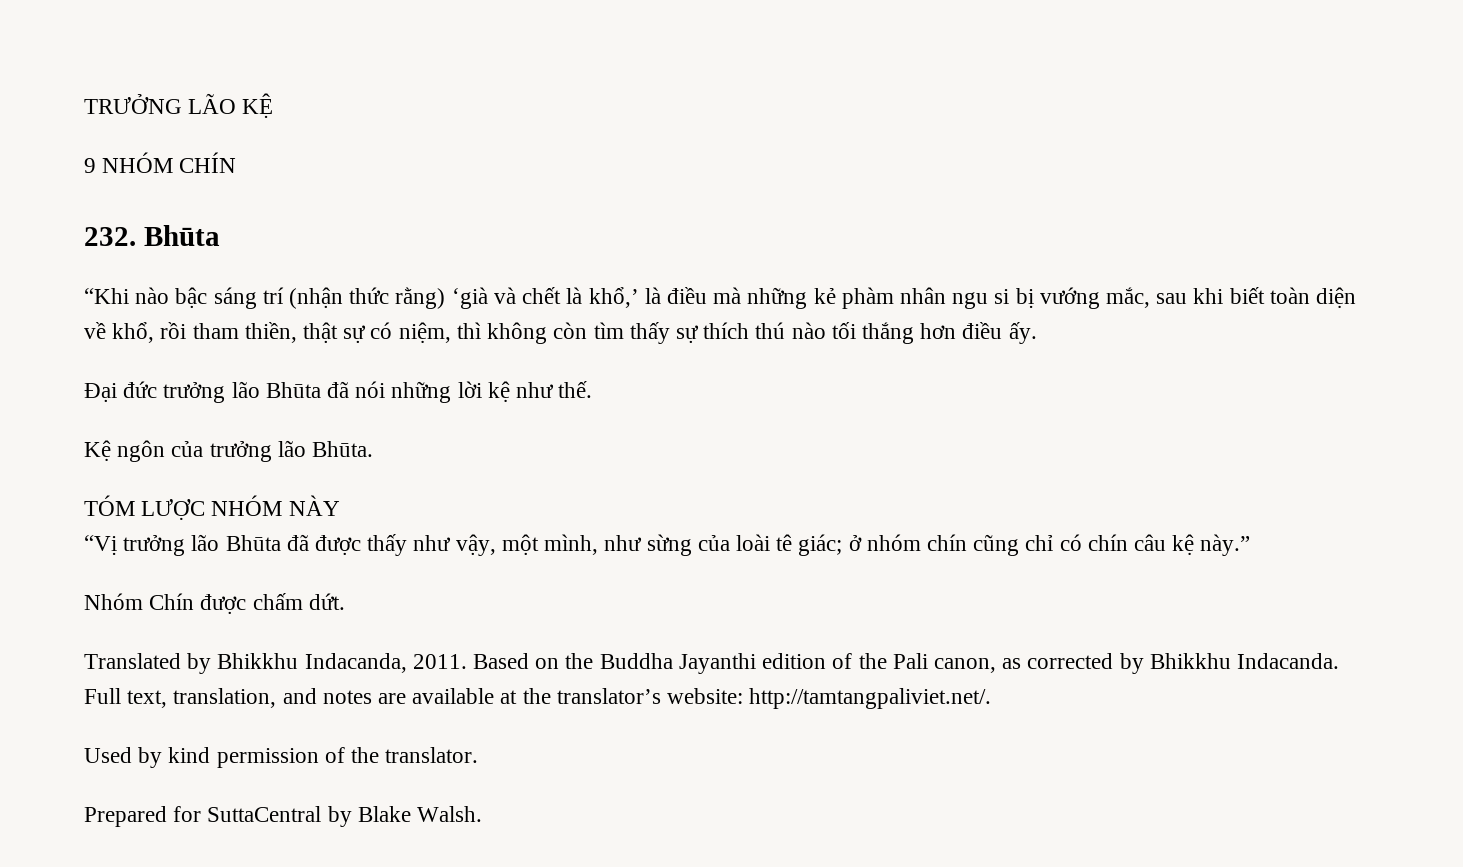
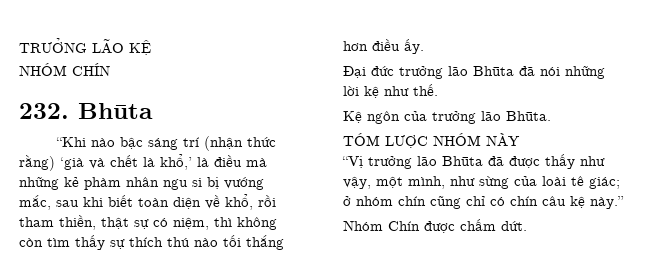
[84,158,96,173] 9 -> (151, 47) none
[84,653,1339,674] [84,688,992,709] [84,747,479,768] [84,806,483,827] // Translated by Bhikkhu Indacanda, 2011. Based on the Buddha Jayanthi edition of the Pali canon, as corrected by Bhikkhu Indacanda. Full text, translation, and notes are available at the translator’s website: http://tamtangpaliviet.net/. // Used by kind permission of the translator. // Prepared for SuttaCentral by Blake Walsh. -> (527, 226) none

